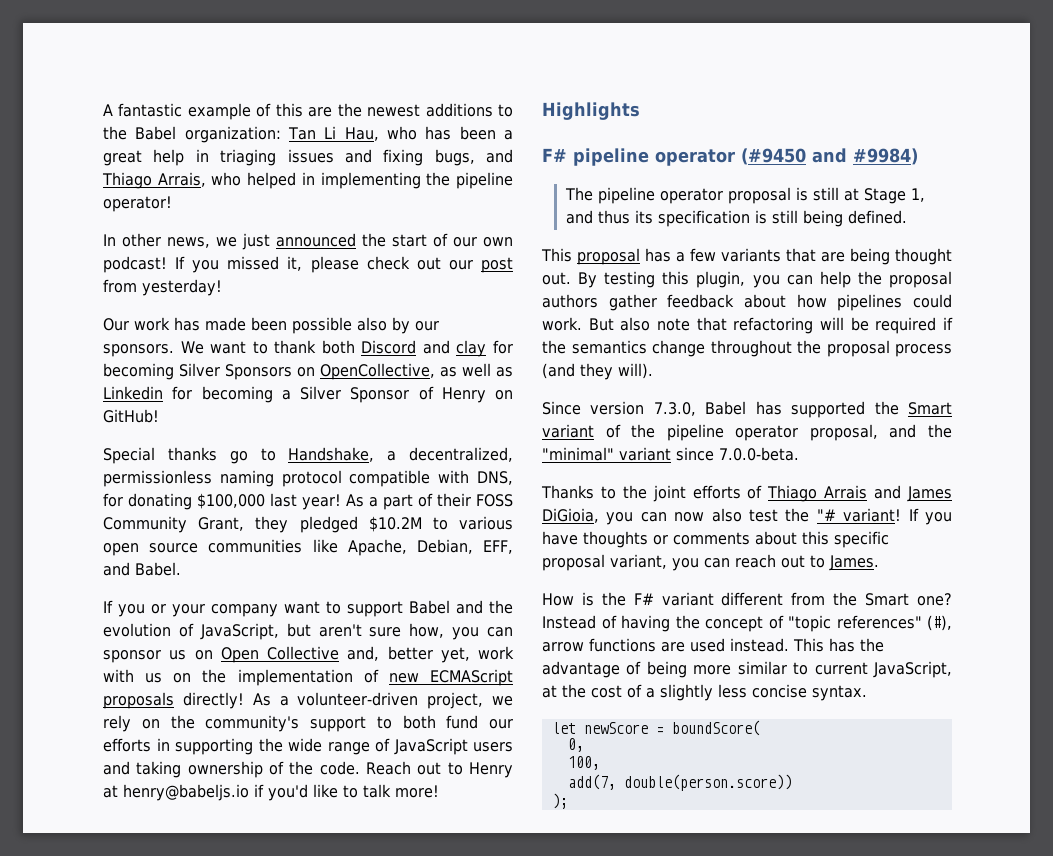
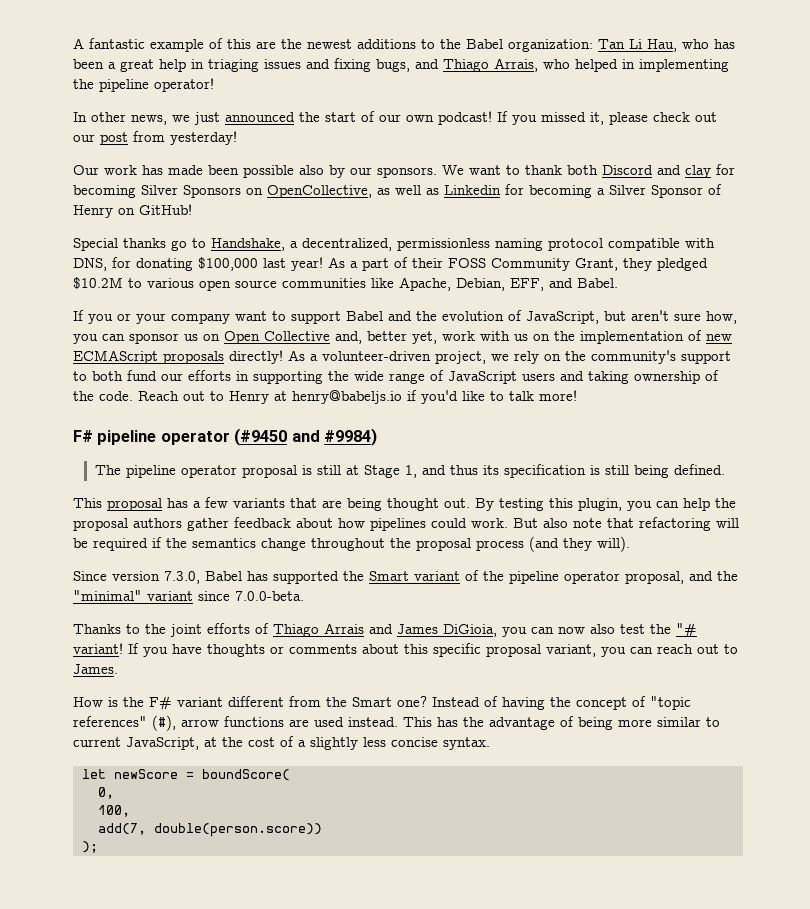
[542,102,640,120] // Highlights -> (577, 395) none

